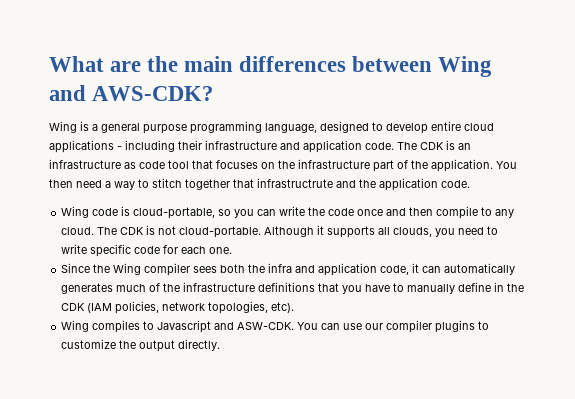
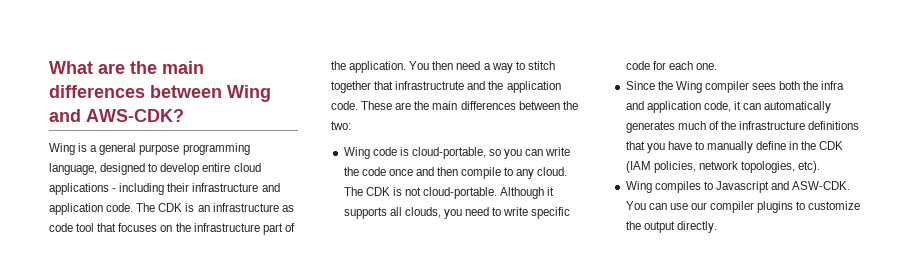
(470, 184) none -> [361,101,578,110] [331,121,351,130] These are the main differences between the two:

